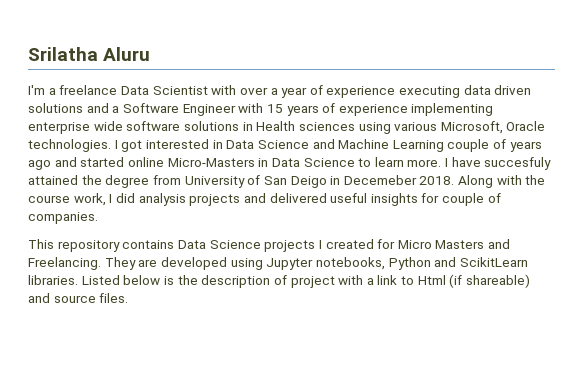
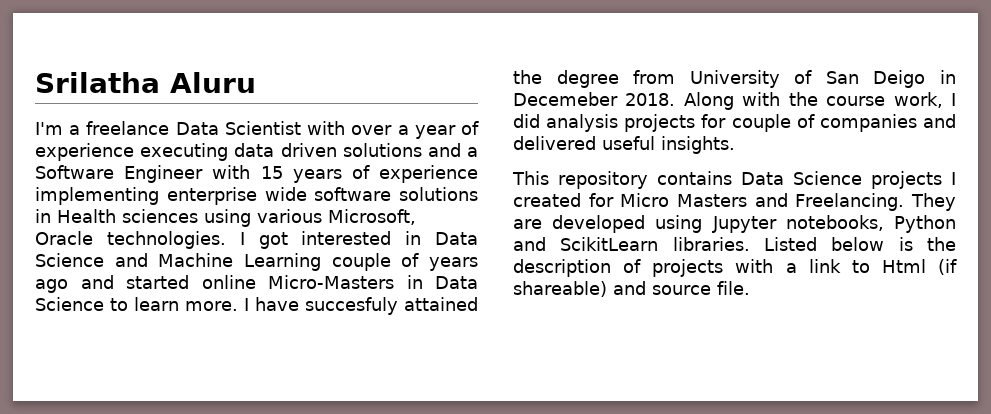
[243,193,501,206] [28,212,98,224] and delivered useful insights for couple of companies. -> [701,114,956,132] [513,136,735,154] for couple of companies and delivered useful insights.
[290,276,335,288] project -> [652,259,724,277] projects
[99,293,129,303] files. -> [717,281,750,295] file.

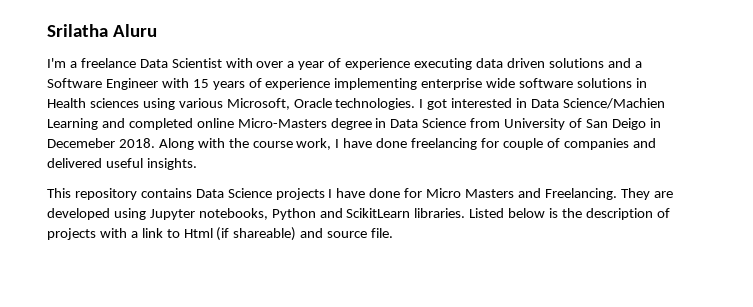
[35,253,479,271] [35,275,189,293] Science and Machine Learning couple of years ago and started -> [562,98,665,109] [47,118,193,130] Science/Machien Learning and completed
[406,275,478,289] [35,297,478,315] [513,70,619,88] in Data Science to learn more. I have succesfuly attained the degree -> [330,118,467,130] degree in Data Science
[513,114,696,132] did analysis projects -> [343,138,478,150] have done freelancing
[513,193,581,207] created -> [336,188,401,198] have done

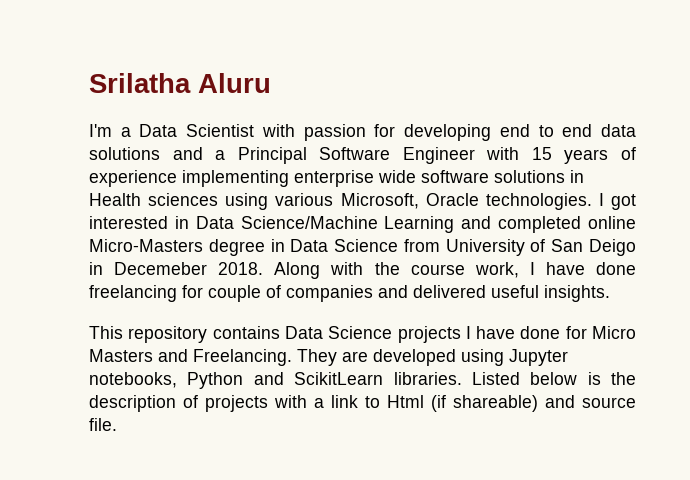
[80,58,136,68] freelance -> (131, 132) none
[256,58,545,70] over a year of experience executing data driven -> [303,124,637,141] passion for developing end to end data
(642, 64) none -> [237,147,307,164] Principal
[562,98,665,109] Science/Machien -> [240,216,378,229] Science/Machine

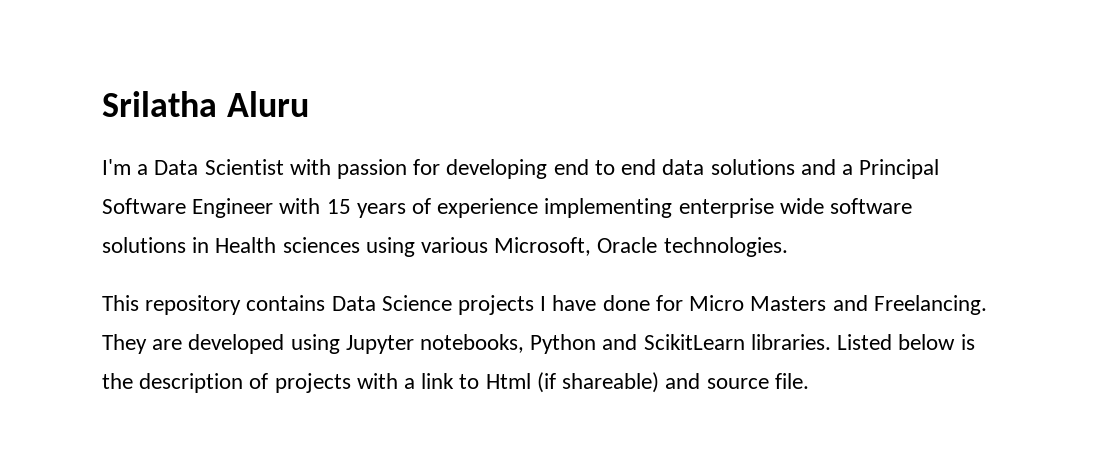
[598,193,636,210] [89,216,636,233] [89,239,636,256] [89,262,637,279] [89,285,610,302] I got interested in Data Science/Machine Learning and completed online Micro-Masters degree in Data Science from University of San Deigo in Decemeber 2018. Along with the course work, I have done freelancing for couple of companies and delivered useful insights. -> (788, 247) none

